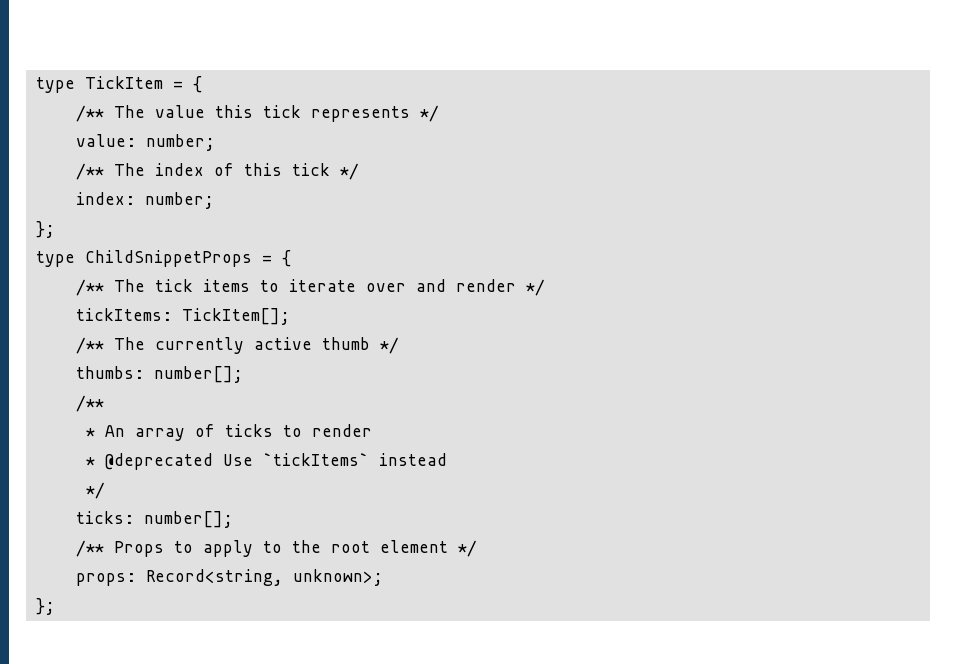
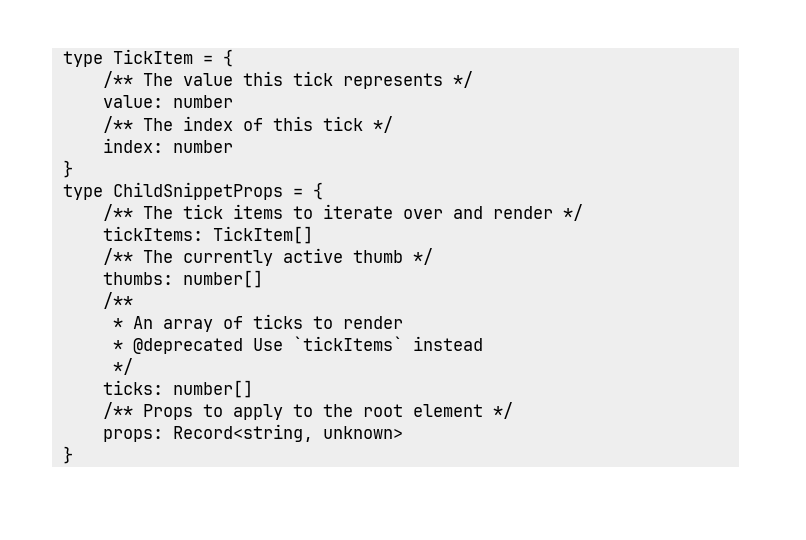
[145,134,215,151] number; -> [173,95,234,108] number
[144,192,214,209] [35,221,55,238] number; // }; -> [173,140,234,153] [63,160,74,178] number // }
[181,308,290,325] TickItem[]; -> [213,226,314,244] TickItem[]
[153,366,243,383] number[]; -> [183,270,264,288] number[]
[143,511,233,528] number[]; -> [173,380,254,398] number[]
[292,569,383,586] [35,598,55,615] unknown>; // }; -> [323,426,404,439] [63,446,74,464] unknown> // }

